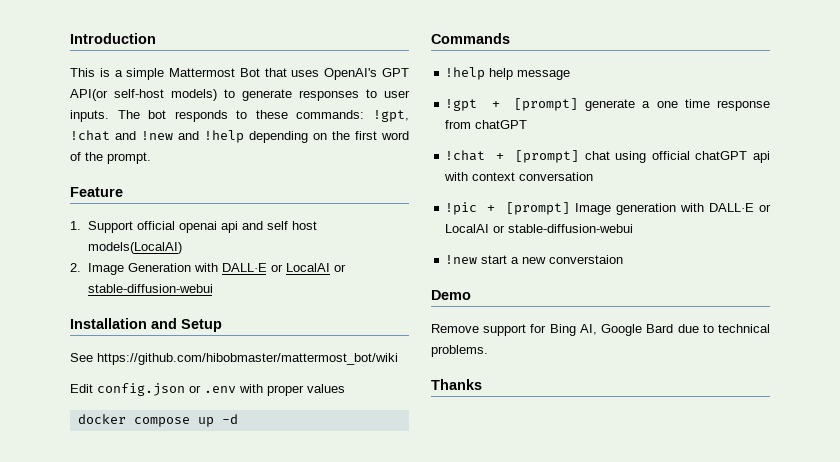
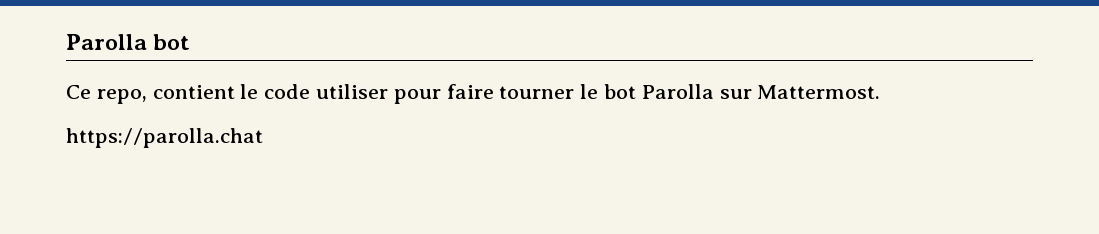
[70,33,156,44] [70,68,409,80] [70,89,410,101] [70,110,409,122] [70,130,409,143] [70,152,151,164] [70,187,123,197] [70,221,317,233] [87,242,182,254] [70,263,346,275] [87,284,213,293] [70,318,222,332] [70,353,398,365] [70,383,345,396] [77,414,238,427] [431,33,510,44] [445,67,571,80] [445,98,770,111] [445,120,528,129] [445,150,770,163] [444,172,594,181] [445,202,771,215] [445,224,634,233] [445,255,624,264] [431,290,471,300] [431,324,770,336] [431,345,488,357] [431,379,482,390] Introduction // This is a simple Mattermost Bot that uses OpenAI's GPT API(or self-host models) to generate responses to user inputs. The bot responds to these commands: !gpt, !chat and !new and !help depending on the first word of the prompt. // Feature // 1. Support official openai api and self host models(LocalAI) // 2. Image Generation with DALL·E or LocalAI or stable-diffusion-webui // Installation and Setup // See https://github.com/hibobmaster/mattermost_bot/wiki // Edit config.json or .env with proper values // docker compose up -d // Commands // !help help message // !gpt + [prompt] generate a one time response from chatGPT // !chat + [prompt] chat using official chatGPT api with context conversation // !pic + [prompt] Image generation with DALL·E or LocalAI or stable-diffusion-webui // !new start a new converstaion // Demo // Remove support for Bing AI, Google Bard due to technical problems. // Thanks -> [66,34,191,50] [66,84,881,104] [66,128,263,148] Parolla bot // Ce repo, contient le code utiliser pour faire tourner le bot Parolla sur Mattermost. // https://parolla.chat

